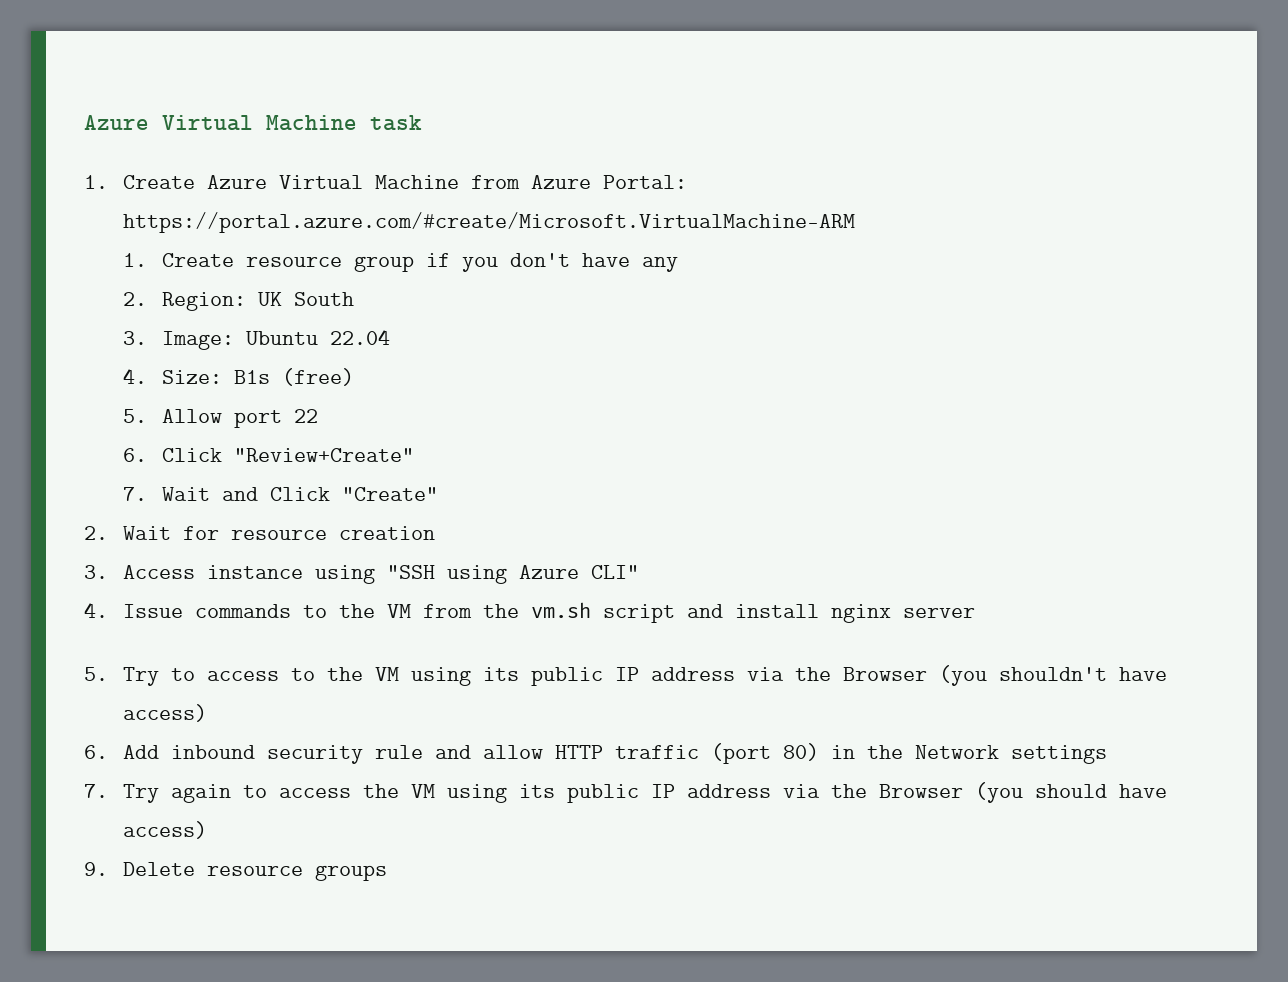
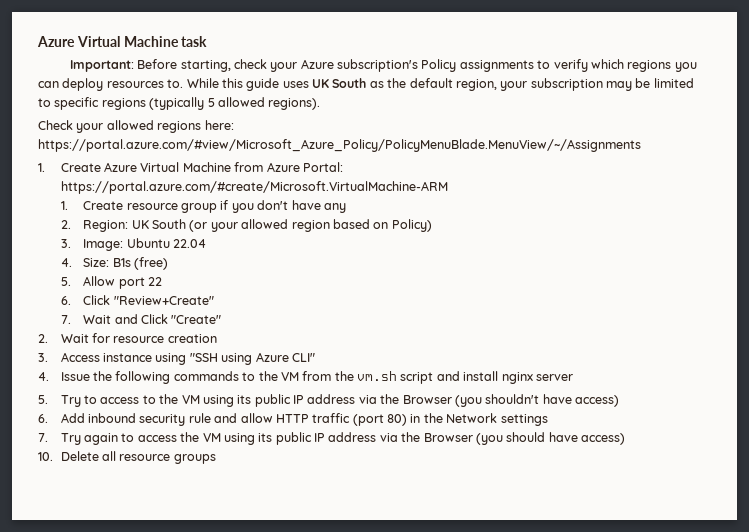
(422, 123) none -> [69,59,697,72] [38,78,694,91] [38,97,321,110] [38,120,234,133] [38,139,641,152] // Important: Before starting, check your Azure subscription's Policy assignments to verify which regions you can deploy resources to. While this guide uses UK South as the default region, your subscription may be limited to specific regions (typically 5 allowed regions). // Check your allowed regions here: https://portal.azure.com/#view/Microsoft_Azure_Policy/PolicyMenuBlade.MenuView/~/Assignments
(355, 299) none -> [189,219,432,232] (or your allowed region based on Policy)
(184, 611) none -> [93,371,171,384] the following
[84,862,196,876] 9. Delete -> [38,451,117,461] 10. Delete all

